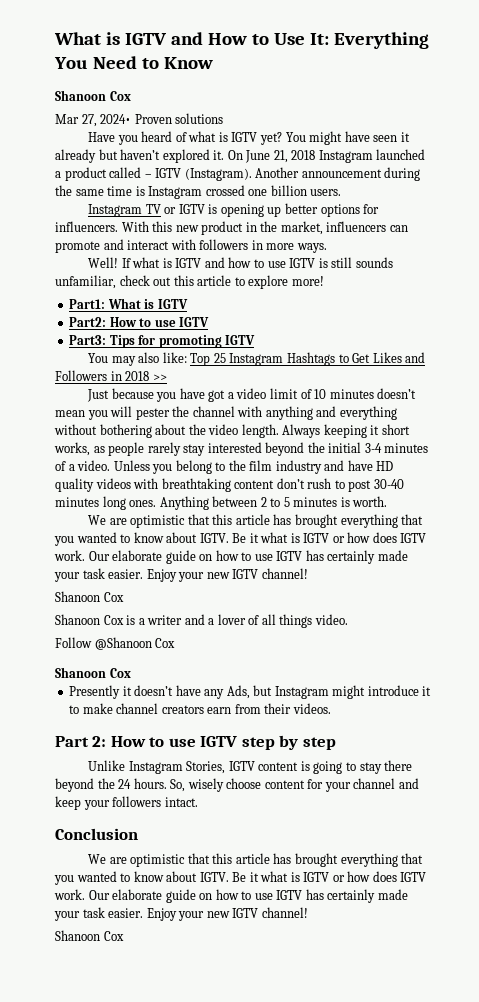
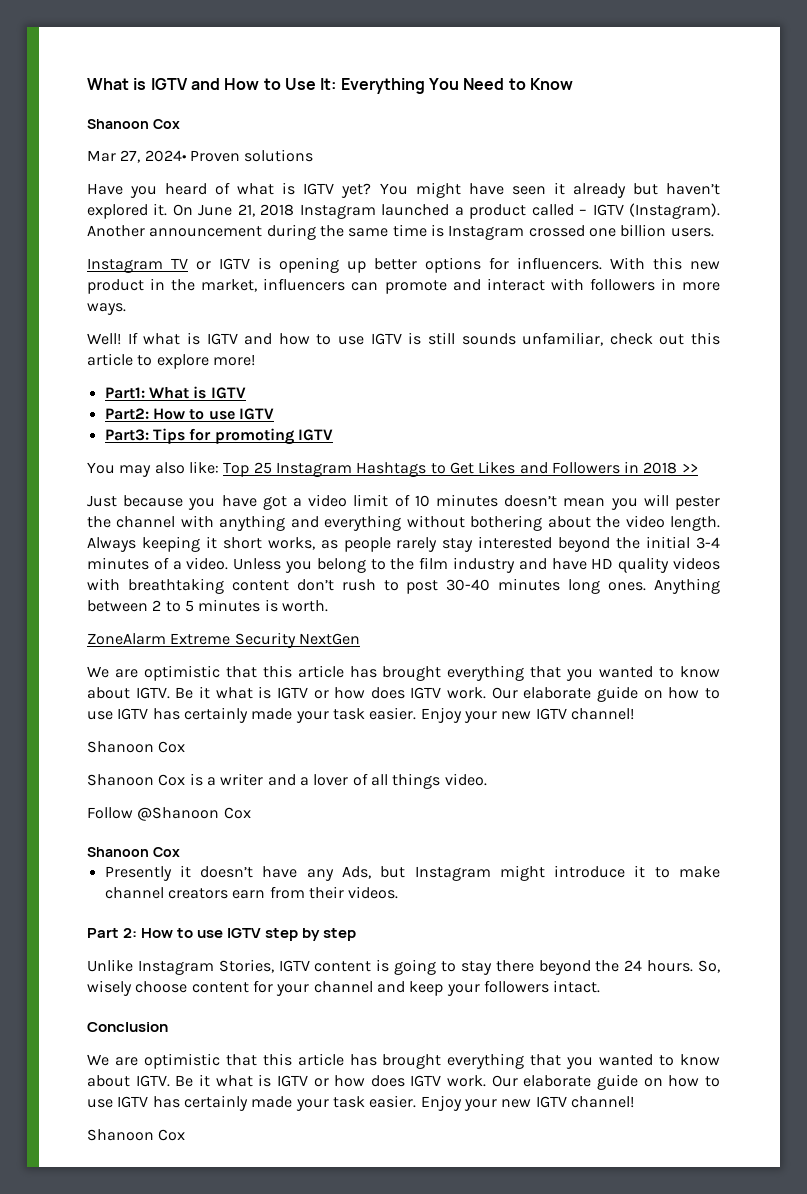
(388, 501) none -> [87,632,360,648] // ZoneAlarm Extreme Security NextGen

